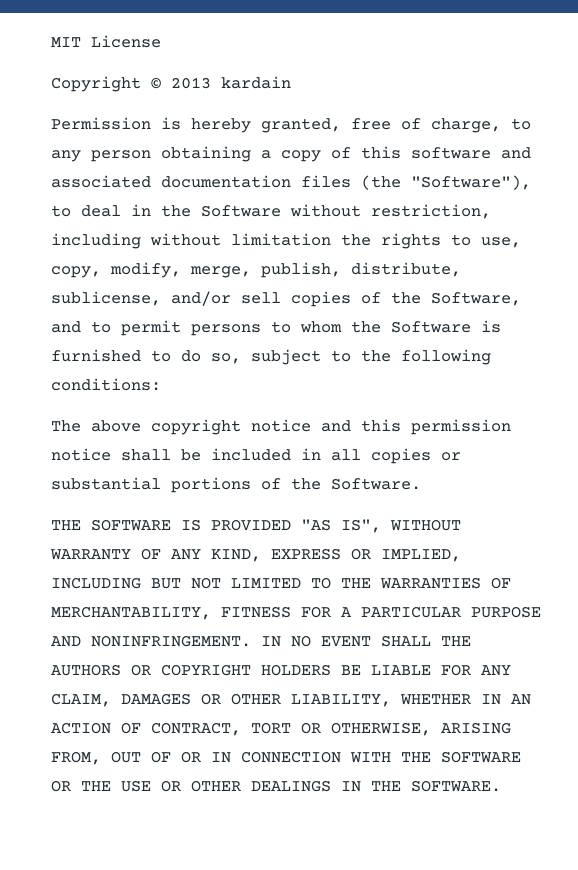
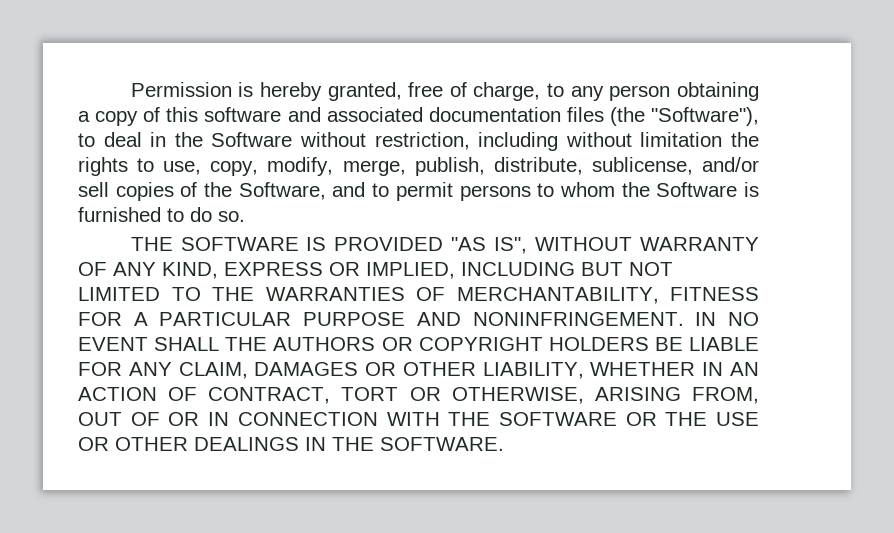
[51,35,161,48] [51,76,291,92] MIT License // Copyright © 2013 kardain // -> (130, 89) none
[211,349,491,365] [51,378,161,391] [51,419,511,435] [51,448,461,464] [51,477,421,493] so, subject to the following conditions: // The above copyright notice and this permission notice shall be included in all copies or substantial portions of the Software. -> [218,211,245,222] so.

